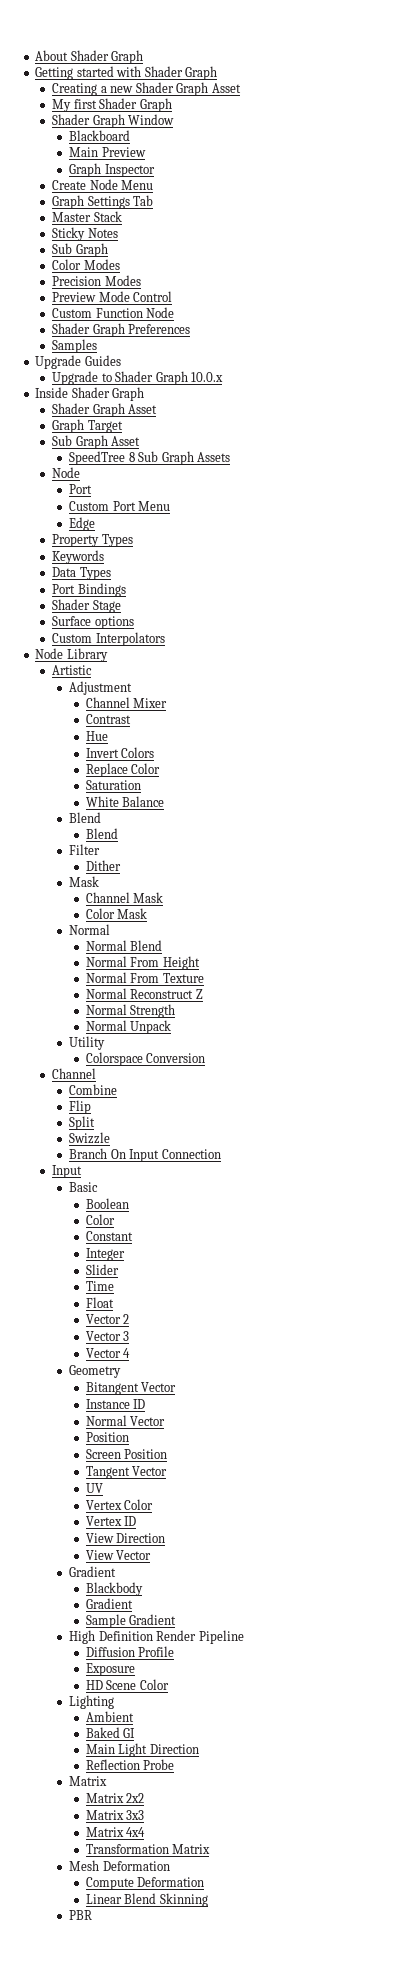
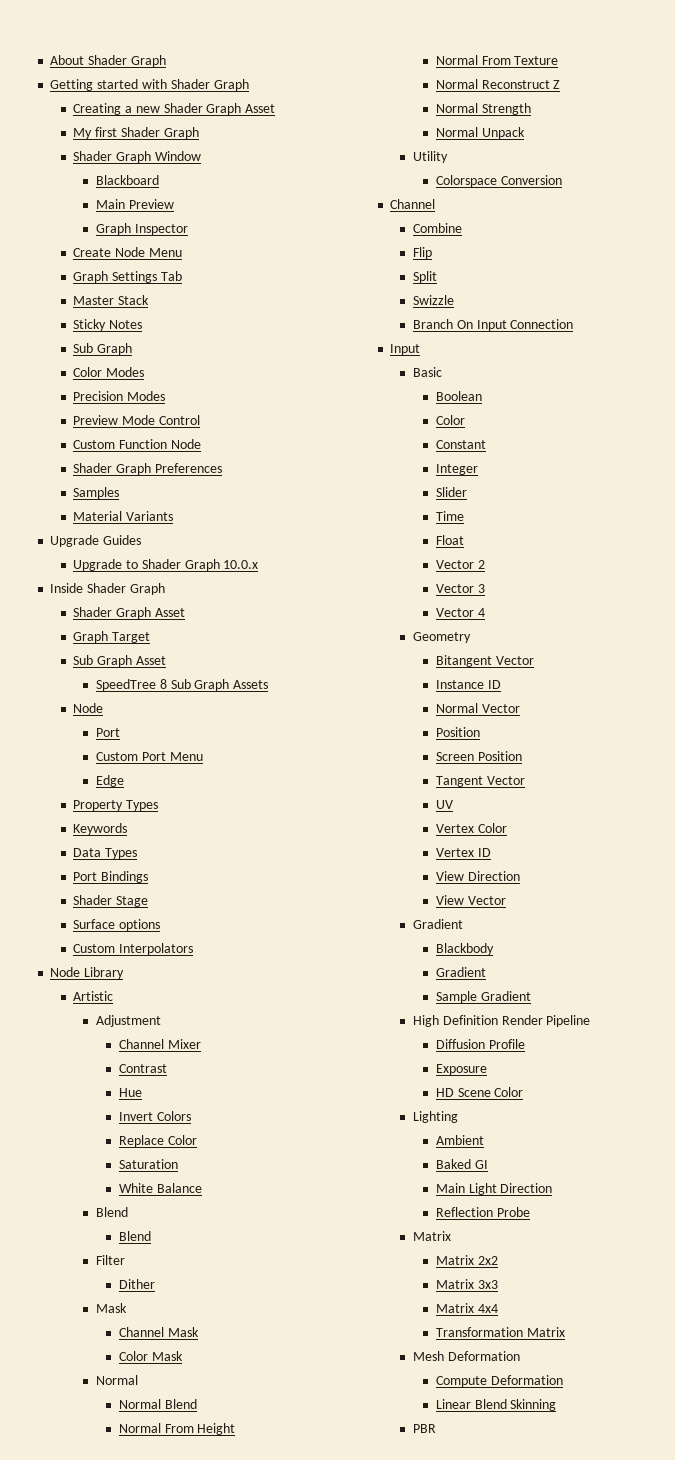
(98, 346) none -> [73,511,174,521] // Material Variants

